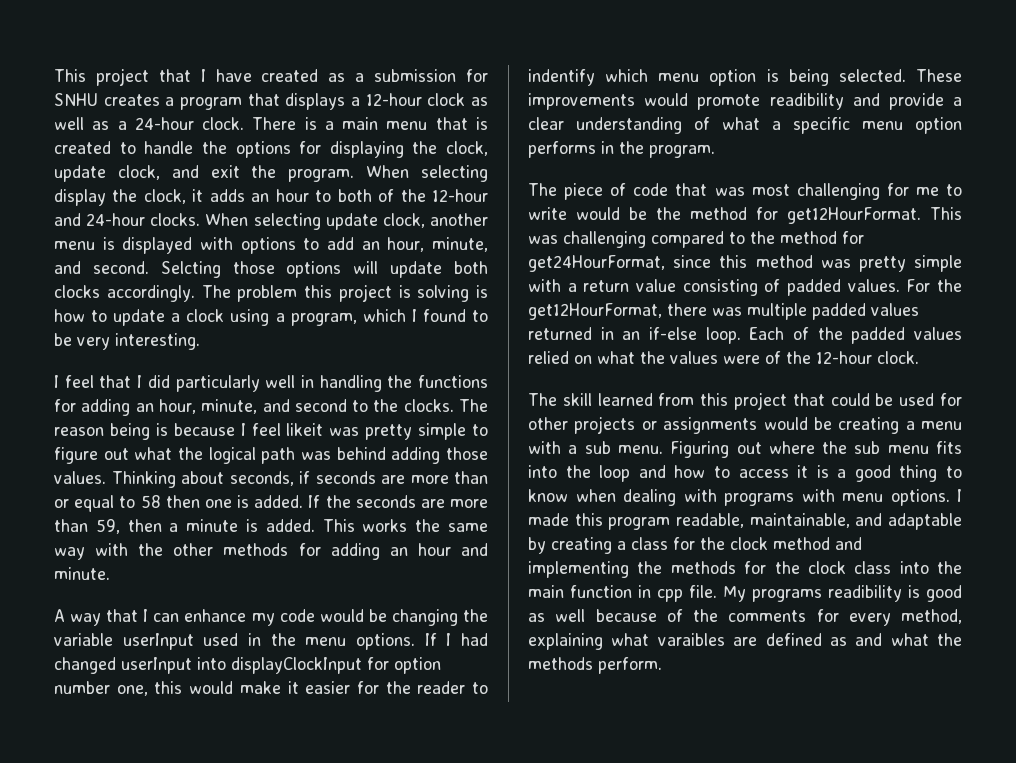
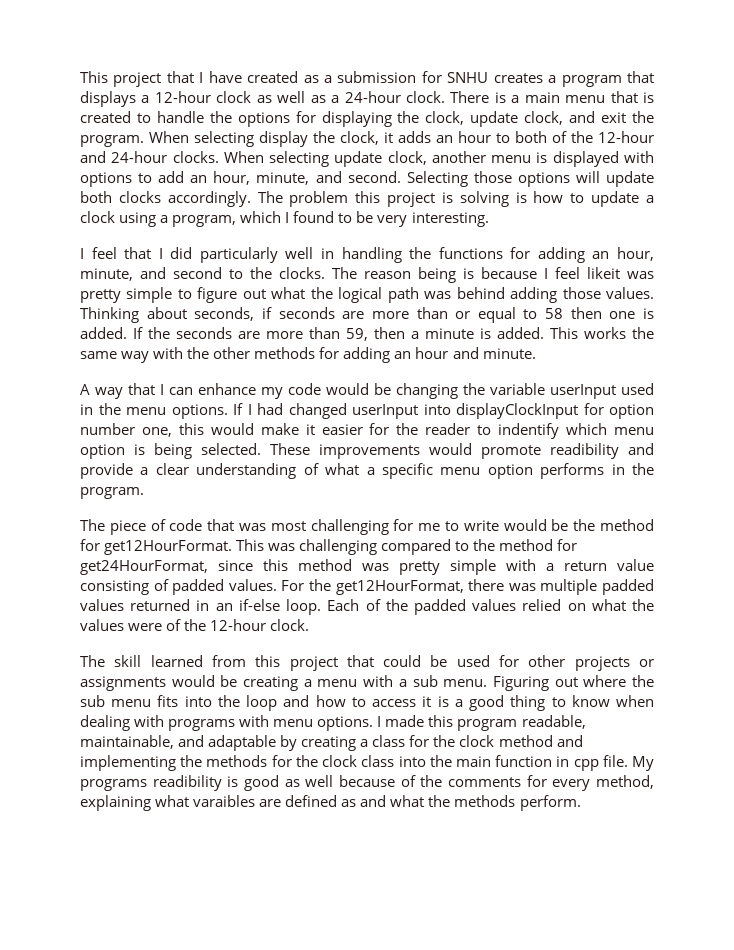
[160,261,221,278] Selcting -> [406,171,468,187] Selecting

